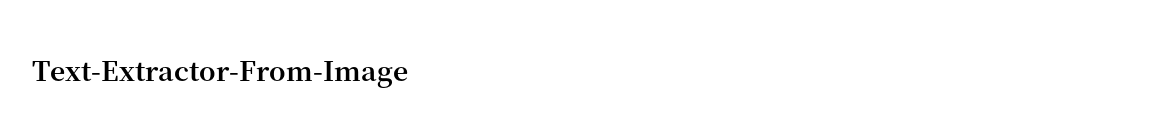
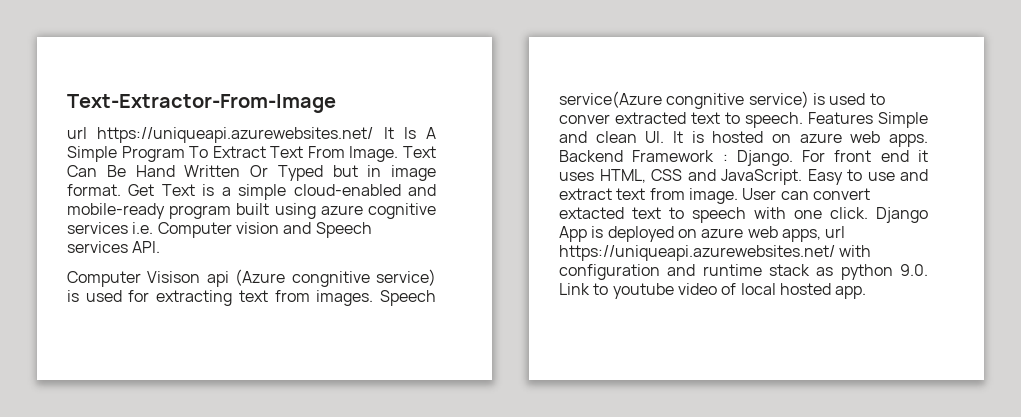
(408, 74) none -> [67,127,436,143] [67,146,436,162] [67,165,436,181] [67,184,436,200] [67,203,437,219] [67,222,372,238] [67,241,161,253] [67,269,437,287] [67,290,437,306] [559,91,885,109] [559,112,928,128] [559,131,928,147] [559,150,928,166] [559,169,928,185] [559,188,870,204] [559,207,928,223] [559,226,846,242] [559,245,872,261] [559,264,928,280] [559,283,867,299] // url https://uniqueapi.azurewebsites.net/ It Is A Simple Program To Extract Text From Image. Text Can Be Hand Written Or Typed but in image format. Get Text is a simple cloud-enabled and mobile-ready program built using azure cognitive services i.e. Computer vision and Speech services API. // Computer Visison api (Azure congnitive service) is used for extracting text from images. Speech service(Azure congnitive service) is used to conver extracted text to speech. Features Simple and clean UI. It is hosted on azure web apps. Backend Framework : Django. For front end it uses HTML, CSS and JavaScript. Easy to use and extract text from image. User can convert extacted text to speech with one click. Django App is deployed on azure web apps, url https://uniqueapi.azurewebsites.net/ with configuration and runtime stack as python 9.0. Link to youtube video of local hosted app.

